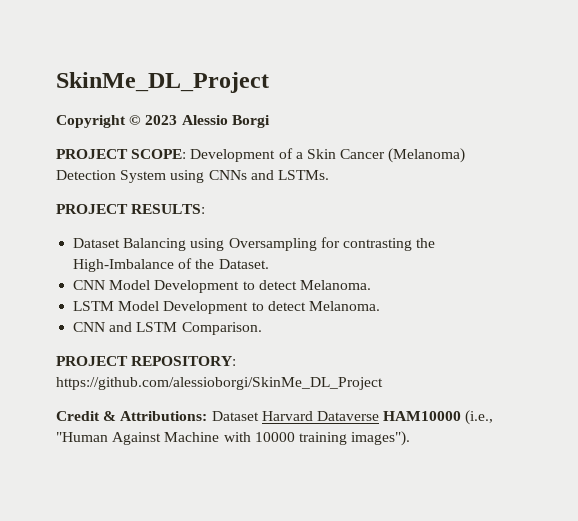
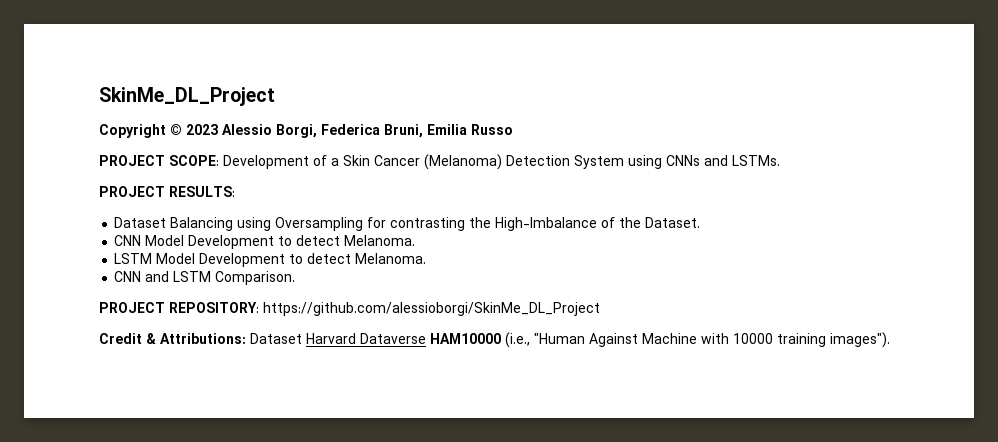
[231,115,270,128] Borgi -> [276,124,513,138] Borgi, Federica Bruni, Emilia Russo

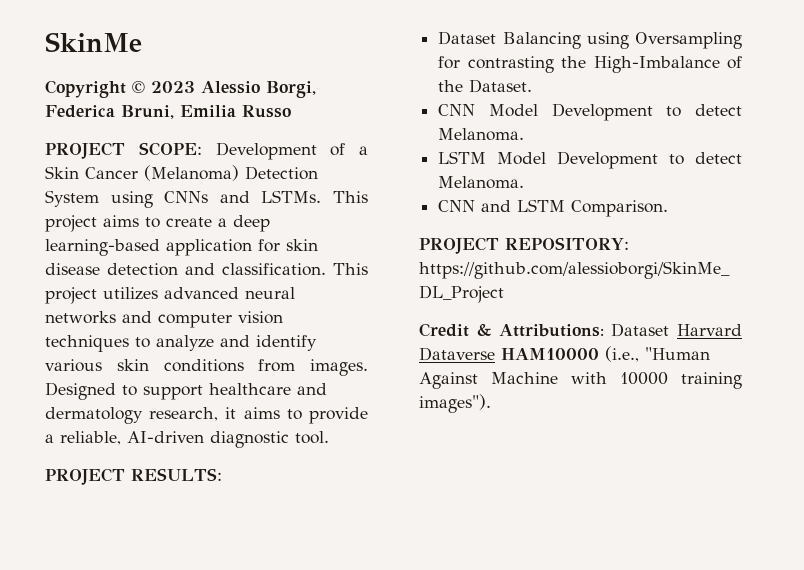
[99,87,275,106] SkinMe_DL_Project -> [45,32,142,52] SkinMe
(780, 160) none -> [333,191,368,203] [45,215,270,232] [45,239,318,256] [45,263,368,276] [45,287,295,304] [45,311,283,328] [45,335,317,352] [45,359,368,376] [45,382,327,400] [45,407,368,424] [45,431,329,448] This project aims to create a deep learning-based application for skin disease detection and classification. This project utilizes advanced neural networks and computer vision techniques to analyze and identify various skin conditions from images. Designed to support healthcare and dermatology research, it aims to provide a reliable, AI-driven diagnostic tool.

